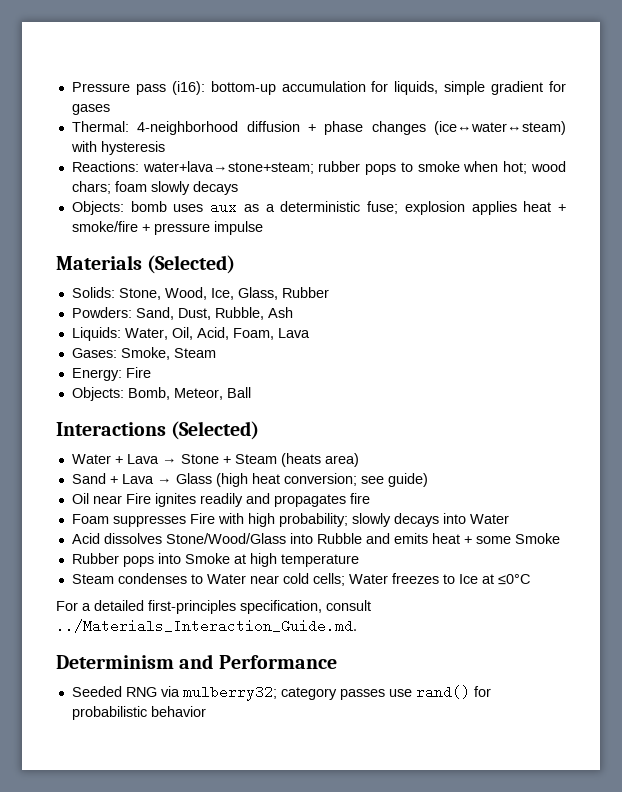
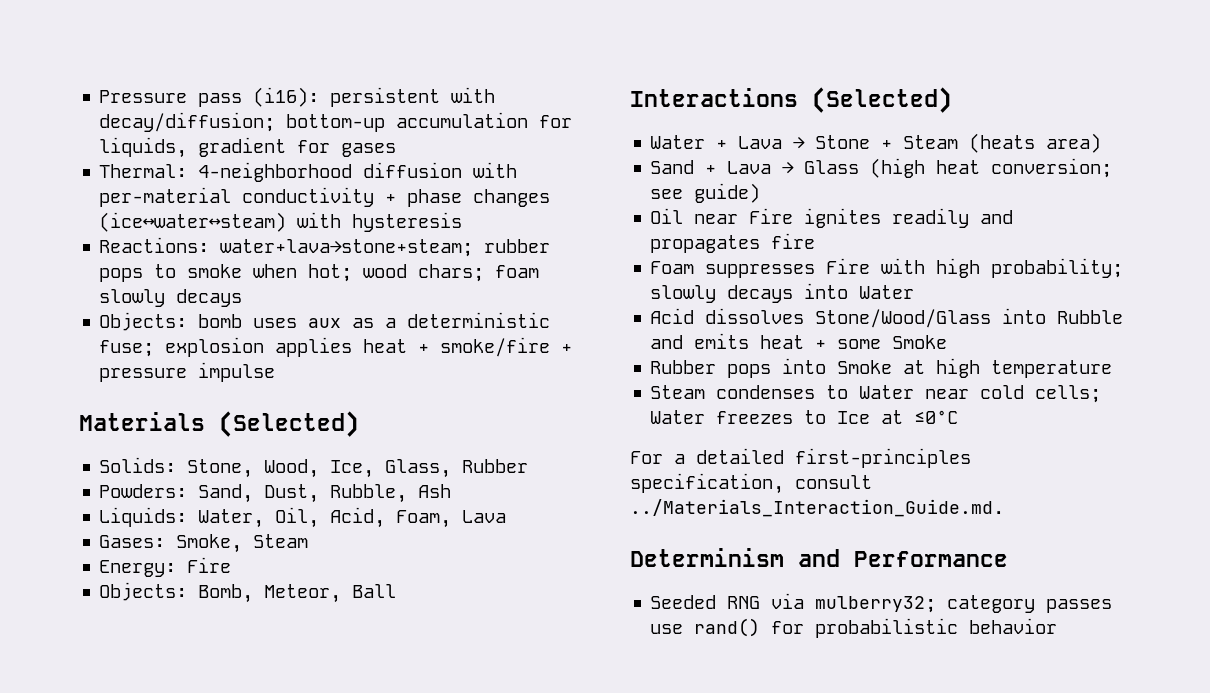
(205, 88) none -> [330,87,496,107] [99,112,276,132] persistent with decay/diffusion;
[444,81,486,95] simple -> (188, 147) none
(300, 126) none -> [473,162,518,178] [99,187,375,207] with per-material conductivity

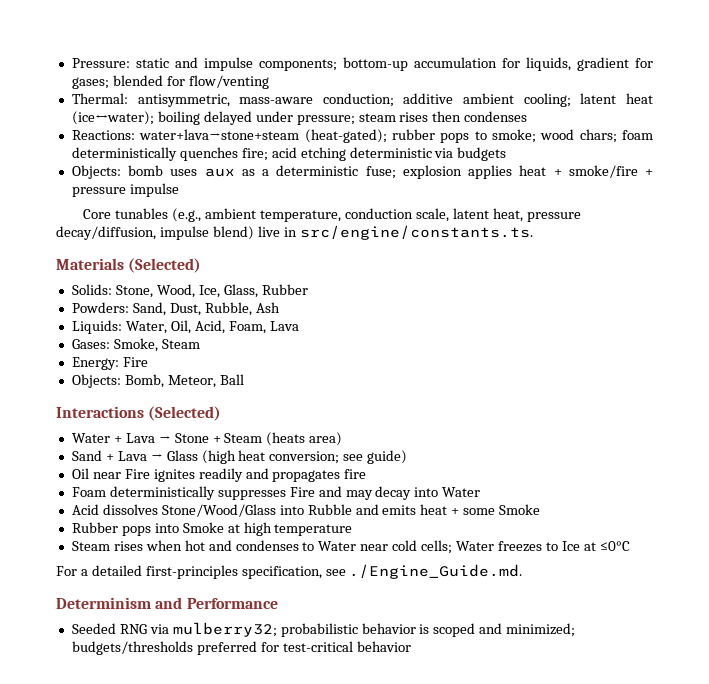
[99,87,496,107] [99,112,276,132] Pressure pass (i16): persistent with decay/diffusion; -> [71,57,337,71] Pressure: static and impulse components;
[341,143,397,157] [99,162,518,182] [99,187,551,207] [99,212,463,232] gases // Thermal: 4-neighborhood diffusion with per-material conductivity + phase changes (ice↔water↔steam) with hysteresis -> [71,75,269,89] [71,93,653,107] [71,111,528,125] gases; blended for flow/venting // Thermal: antisymmetric, mass-aware conduction; additive ambient cooling; latent heat (ice↔water); boiling delayed under pressure; steam rises then condenses
[220,239,474,257] water+lava→stone+steam; -> [139,129,387,143] water+lava→stone+steam (heat-gated);
[187,264,540,282] [99,289,243,307] smoke when hot; wood chars; foam slowly decays -> [491,129,653,143] [71,147,507,161] smoke; wood chars; foam deterministically quenches fire; acid etching deterministic via budgets
(276, 372) none -> [83,208,581,222] [56,225,533,240] // Core tunables (e.g., ambient temperature, conduction scale, latent heat, pressure decay/diffusion, impulse blend) live in src/engine/constants.ts.
(695, 267) none -> [109,486,215,500] deterministically
[881,258,1124,278] [650,285,794,303] with high probability; slowly decays -> [318,486,412,500] and may decay
(706, 392) none -> [113,540,232,551] rises when hot and
[795,475,872,489] [630,499,1004,517] consult ../Materials_Interaction_Guide.md. -> [325,564,523,579] see ./Engine_Guide.md.
[947,595,1113,613] [650,618,959,638] category passes use rand() for probabilistic -> [280,623,576,637] [71,641,353,655] probabilistic behavior is scoped and minimized; budgets/thresholds preferred for test-critical

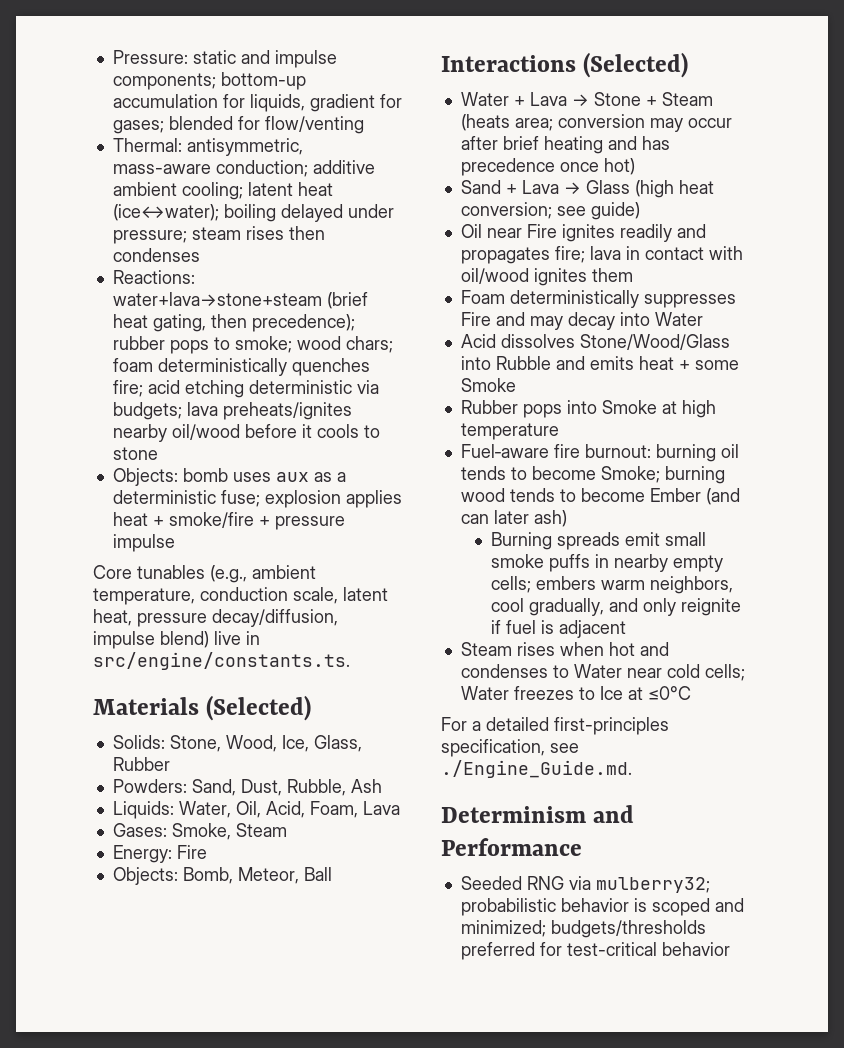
[304,129,387,143] (heat-gated); -> [326,292,368,309] [112,314,355,332] (brief heat gating, then precedence);
[457,147,507,161] budgets -> [112,402,352,420] [112,424,380,442] [112,447,158,460] budgets; lava preheats/ignites nearby oil/wood before it cools to stone
[309,432,343,446] area) -> [514,114,732,132] [460,136,670,154] [460,158,635,176] area; conversion may occur after brief heating and has precedence once hot)
[344,469,367,479] fire -> [554,246,743,263] [460,268,633,286] fire; lava in contact with oil/wood ignites them
(353, 530) none -> [460,444,739,462] [460,466,725,484] [460,488,740,505] [460,510,567,527] [491,532,707,550] [491,554,724,572] [491,576,734,594] [491,598,742,616] [491,620,627,638] // Fuel‑aware fire burnout: burning oil tends to become Smoke; burning wood tends to become Ember (and can later ash) // Burning spreads emit small smoke puffs in nearby empty cells; embers warm neighbors, cool gradually, and only reignite if fuel is adjacent

